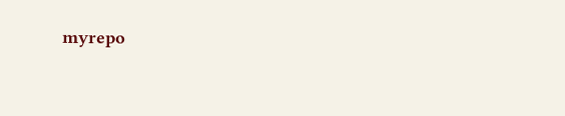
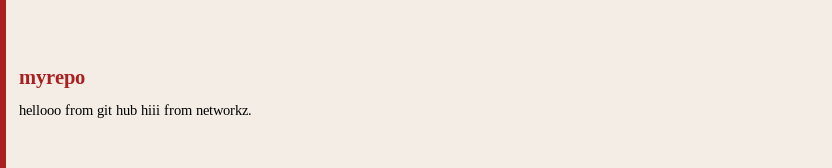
(126, 41) none -> [19,104,252,118] // hellooo from git hub hiii from networkz.

